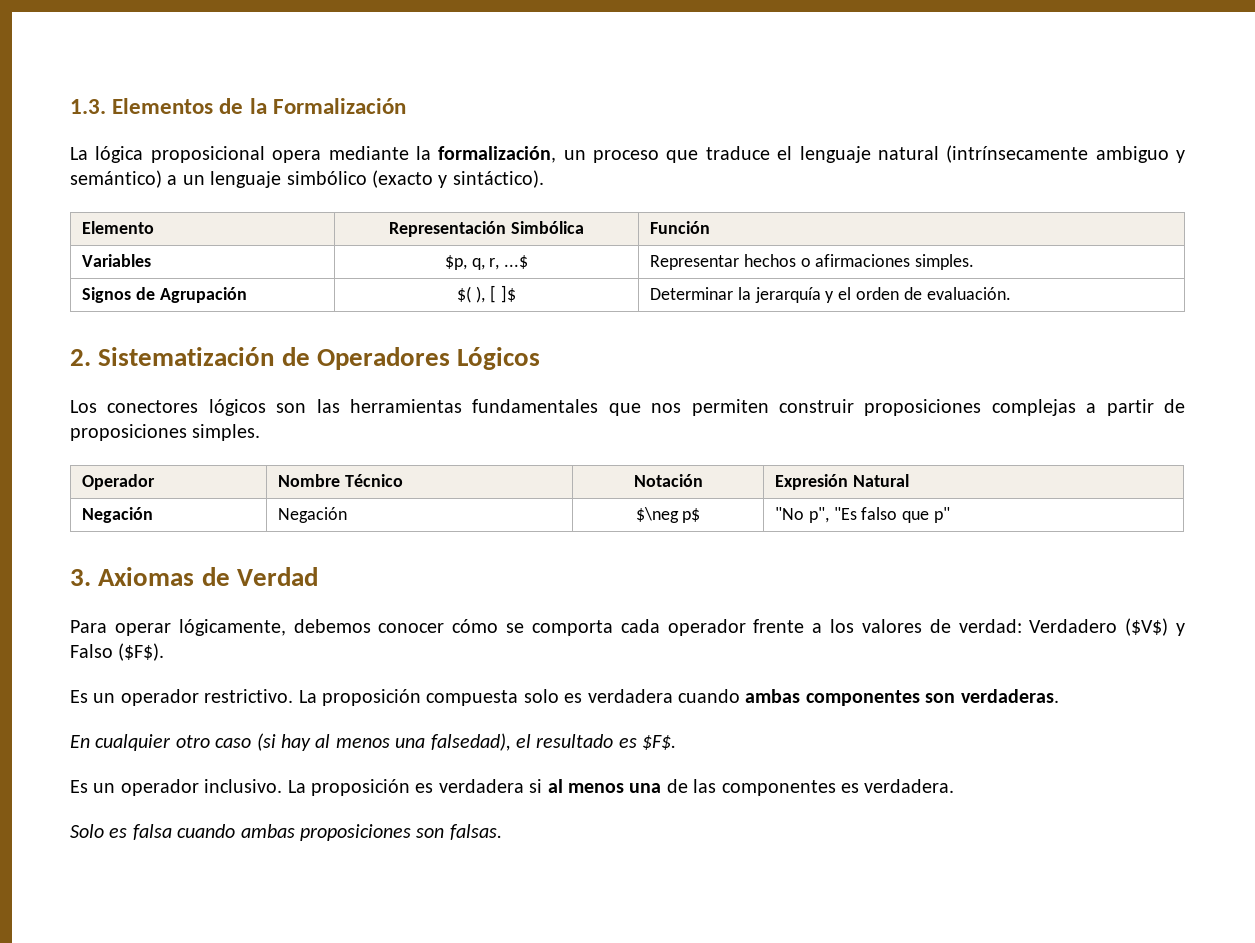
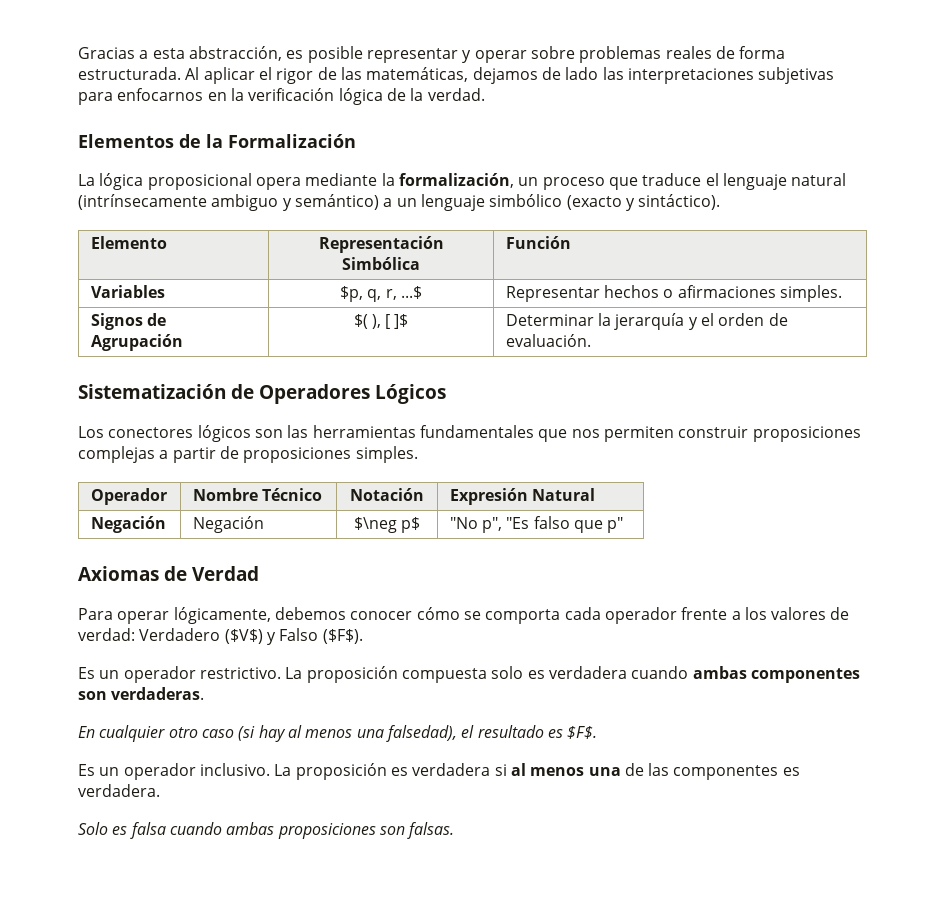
[70,99,106,114] 1.3. -> [78,46,786,63] [78,67,835,84] [78,88,485,105] Gracias a esta abstracción, es posible representar y operar sobre problemas reales de forma estructurada. Al aplicar el rigor de las matemáticas, dejamos de lado las interpretaciones subjetivas para enfocarnos en la verificación lógica de la verdad. //
[70,349,91,366] 2. -> (591, 340) none
[70,569,91,586] 3. -> (624, 525) none

